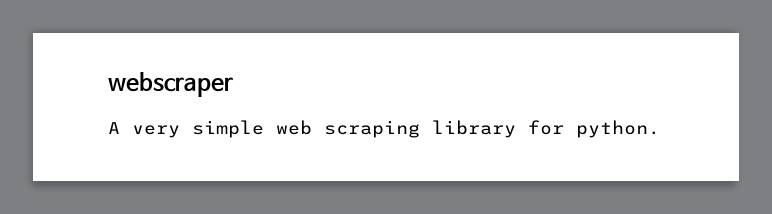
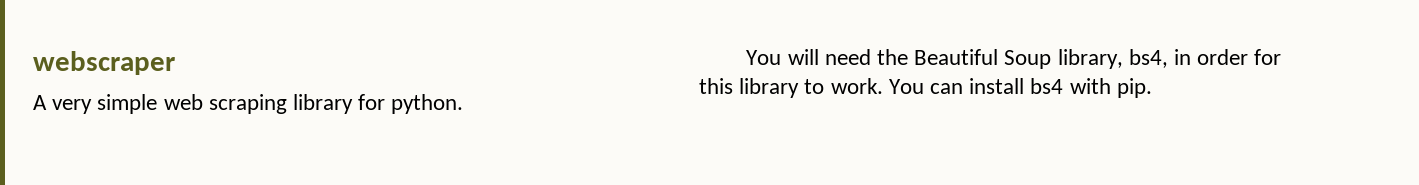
(660, 129) none -> [746,49,1282,69] [699,78,1152,98] // You will need the Beautiful Soup library, bs4, in order for this library to work. You can install bs4 with pip.

